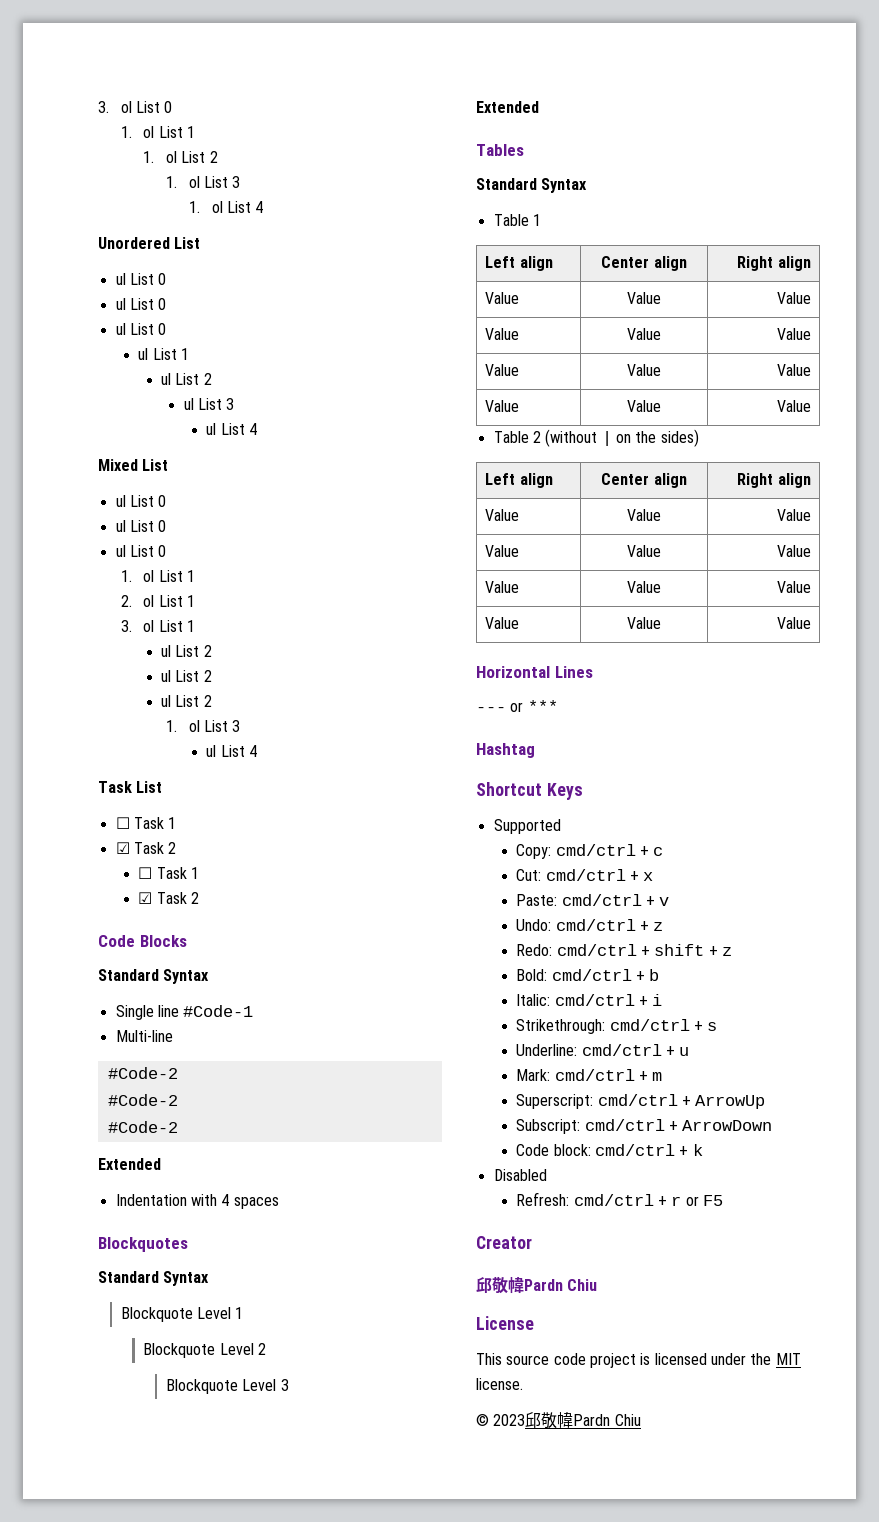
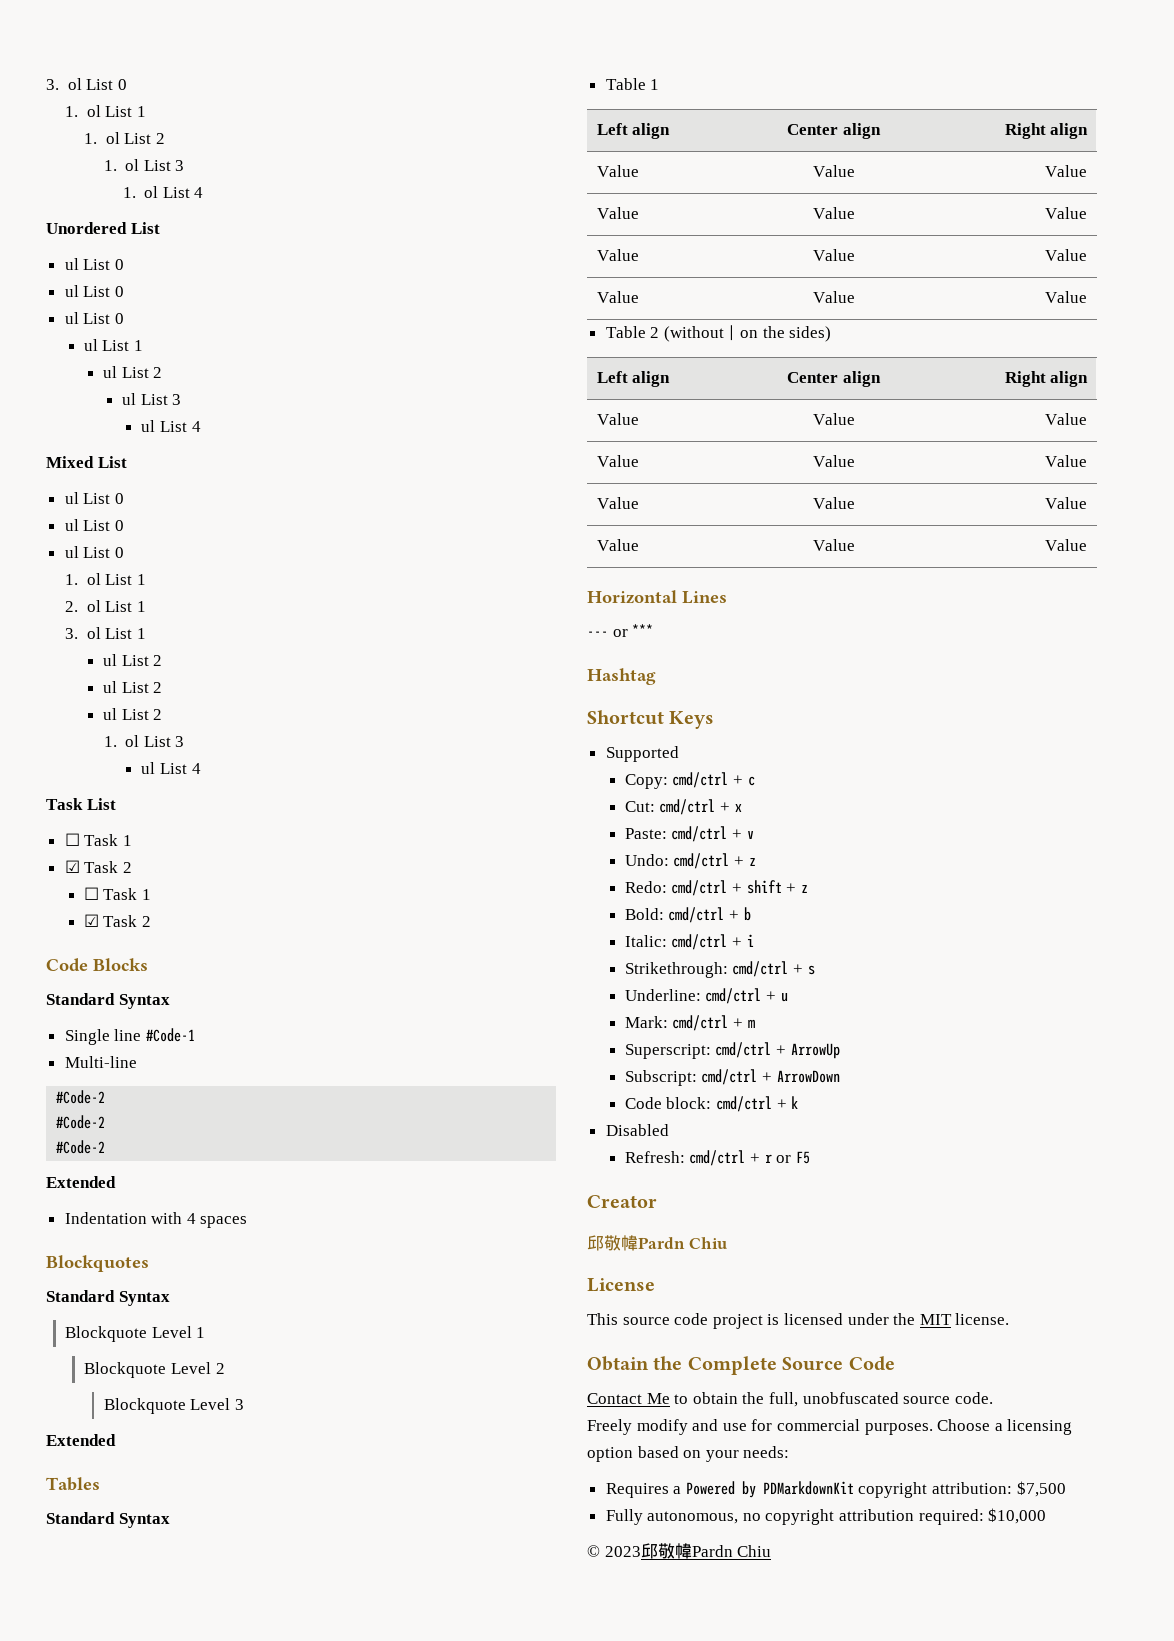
(523, 1384) none -> [587,1356,895,1375] [587,1392,993,1407] [587,1419,1073,1435] [587,1446,790,1462] [605,1481,1066,1498] [605,1508,1047,1525] // Obtain the Complete Source Code // Contact Me to obtain the full, unobfuscated source code. // Freely modify and use for commercial purposes. Choose a licensing option based on your needs: // Requires a Powered by PDMarkdownKit copyright attribution: $7,500 // Fully autonomous, no copyright attribution required: $10,000

